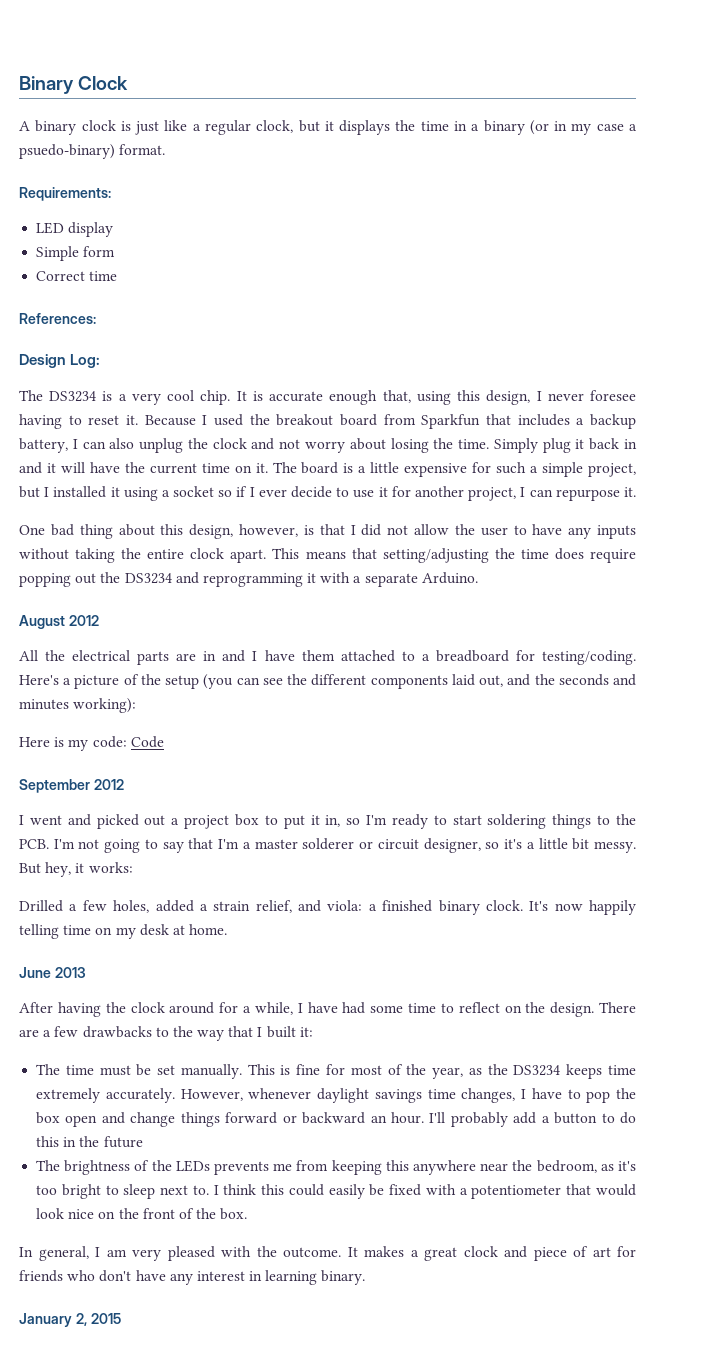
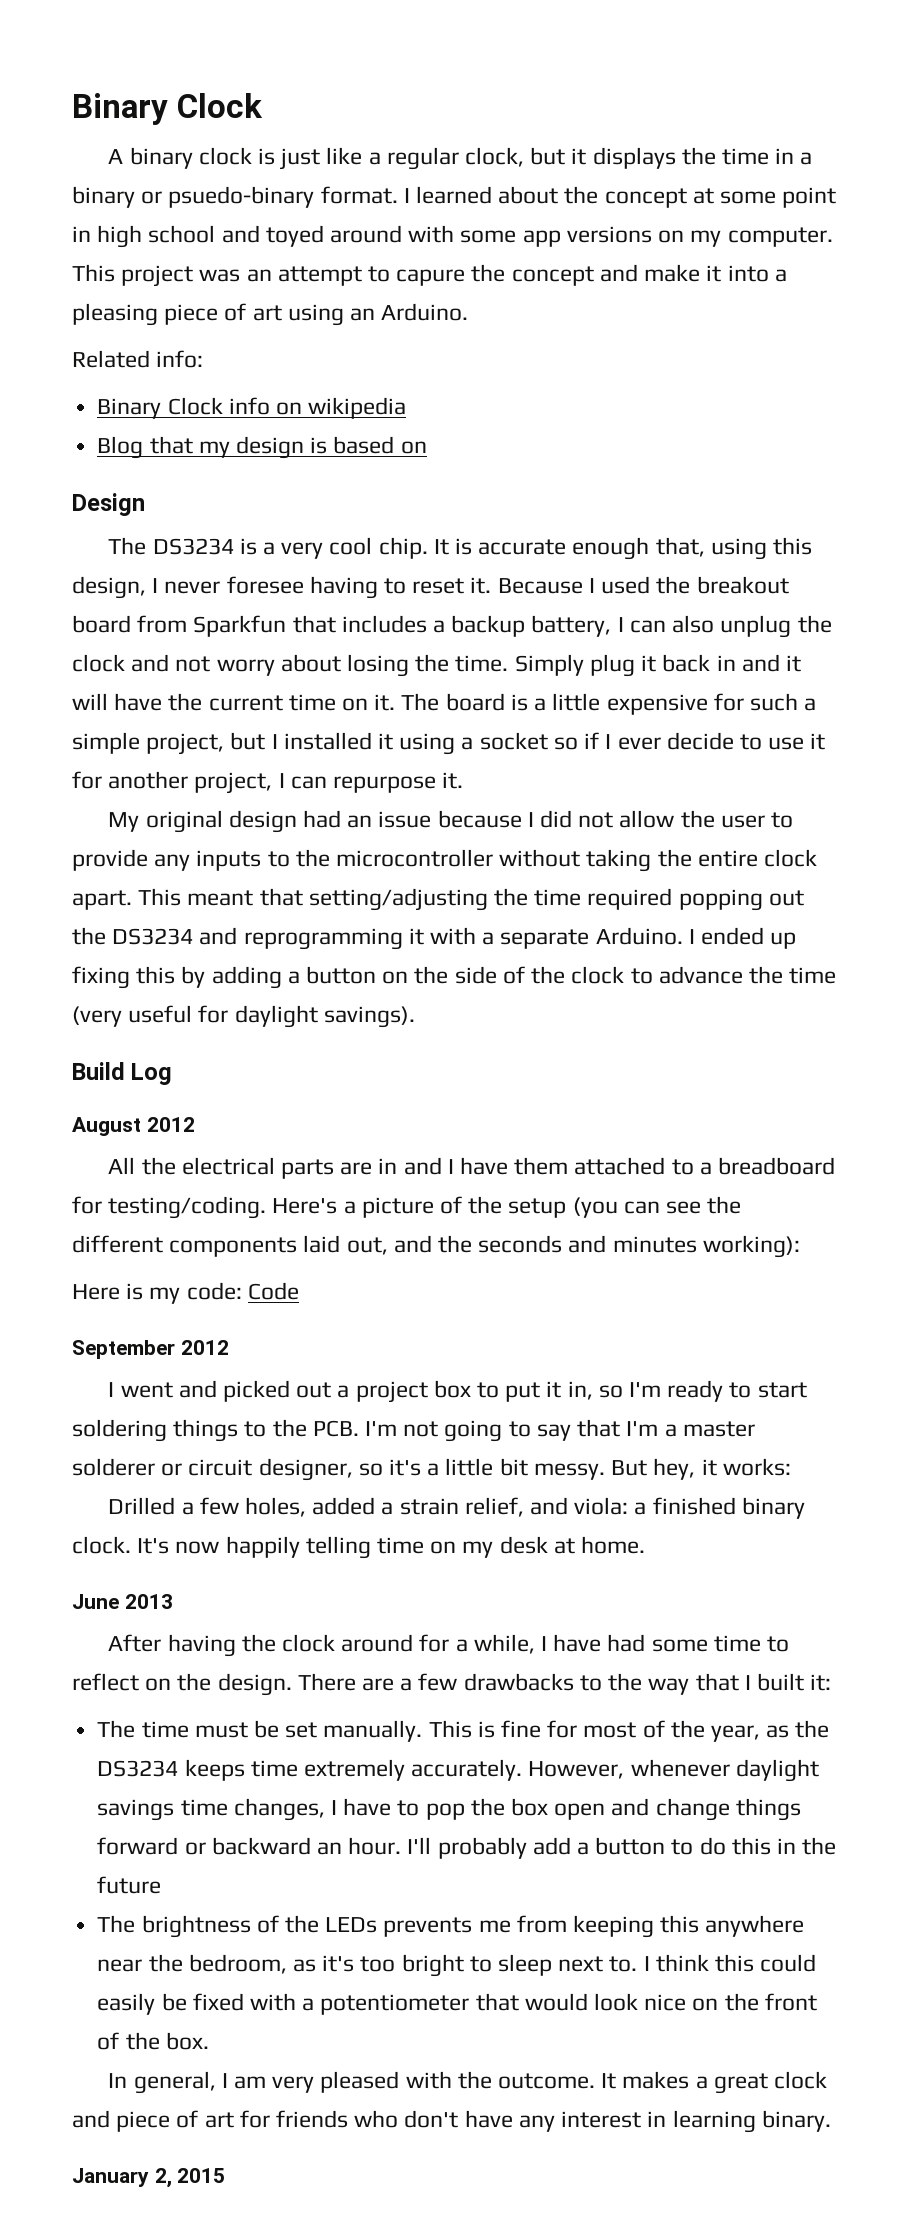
[529,120,638,135] [19,144,166,159] [19,187,111,201] [36,222,114,237] [36,246,116,261] [36,271,118,281] [19,313,96,324] (or in my case a psuedo-binary) format. // Requirements: // LED display // Simple form // Correct time // References: -> [141,186,837,208] [72,225,833,248] [72,264,787,287] [72,303,469,326] [72,350,204,368] [97,397,407,419] [97,436,427,459] or psuedo-binary format. I learned about the concept at some point in high school and toyed around with some app versions on my computer. This project was an attempt to capure the concept and make it into a pleasing piece of art using an Arduino. // Related info: // Binary Clock info on wikipedia // Blog that my design is based on
[70,354,101,368] Log: -> (145, 504) none
[19,524,345,539] One bad thing about this design, however, is that -> [108,810,522,833] My original design had an issue because
[532,524,563,535] have -> [72,849,148,871] provide
(636, 532) none -> [267,849,494,867] to the microcontroller
[305,551,346,559] means -> [187,890,254,906] meant
[554,548,637,563] does require -> [587,888,673,910] required
(478, 578) none -> [688,927,797,949] [72,966,837,989] [72,1005,415,1028] [72,1062,173,1085] I ended up fixing this by adding a button on the side of the clock to advance the time (very useful for daylight savings). // Build Log

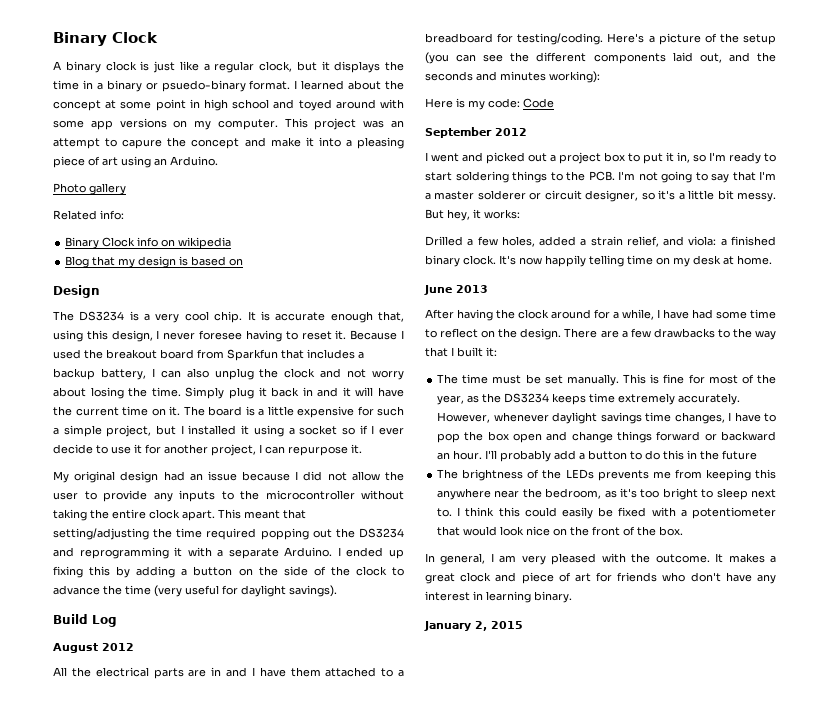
(469, 312) none -> [53,183,126,195] // Photo gallery

